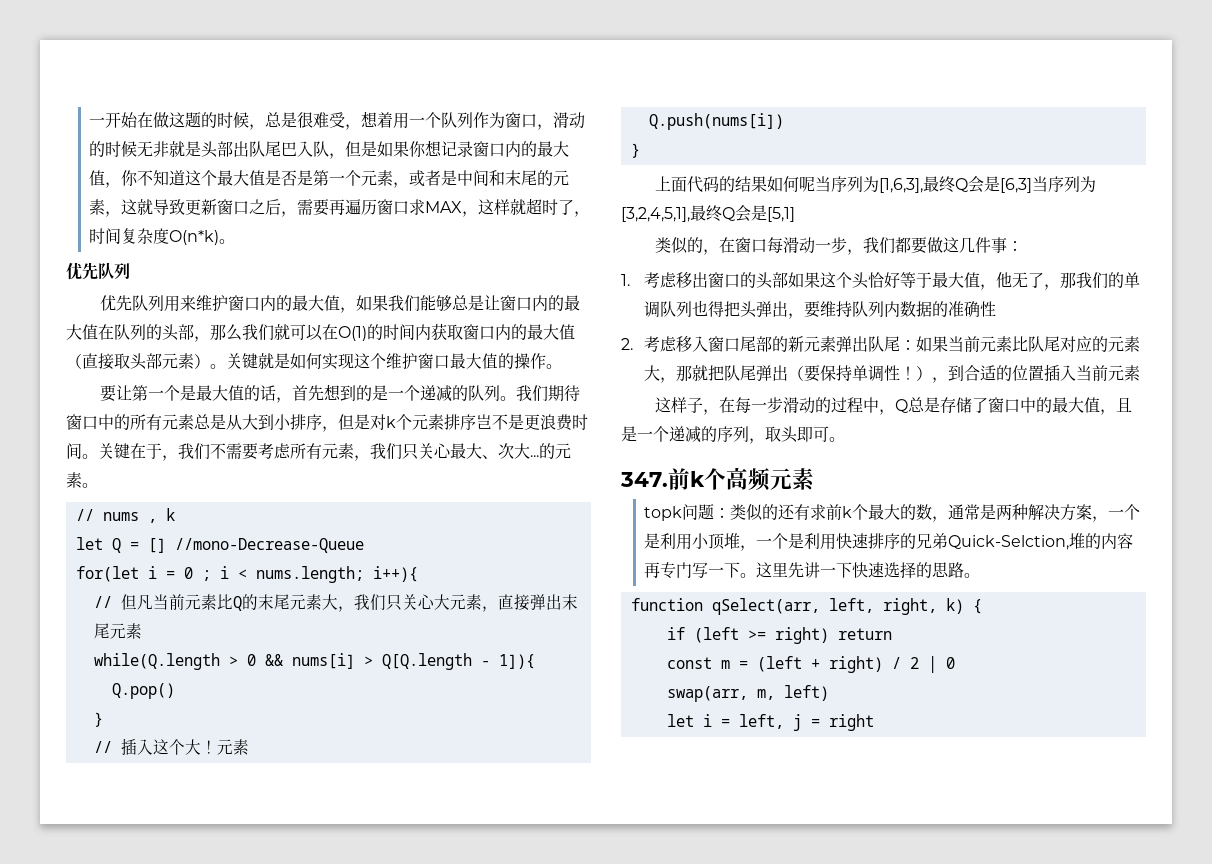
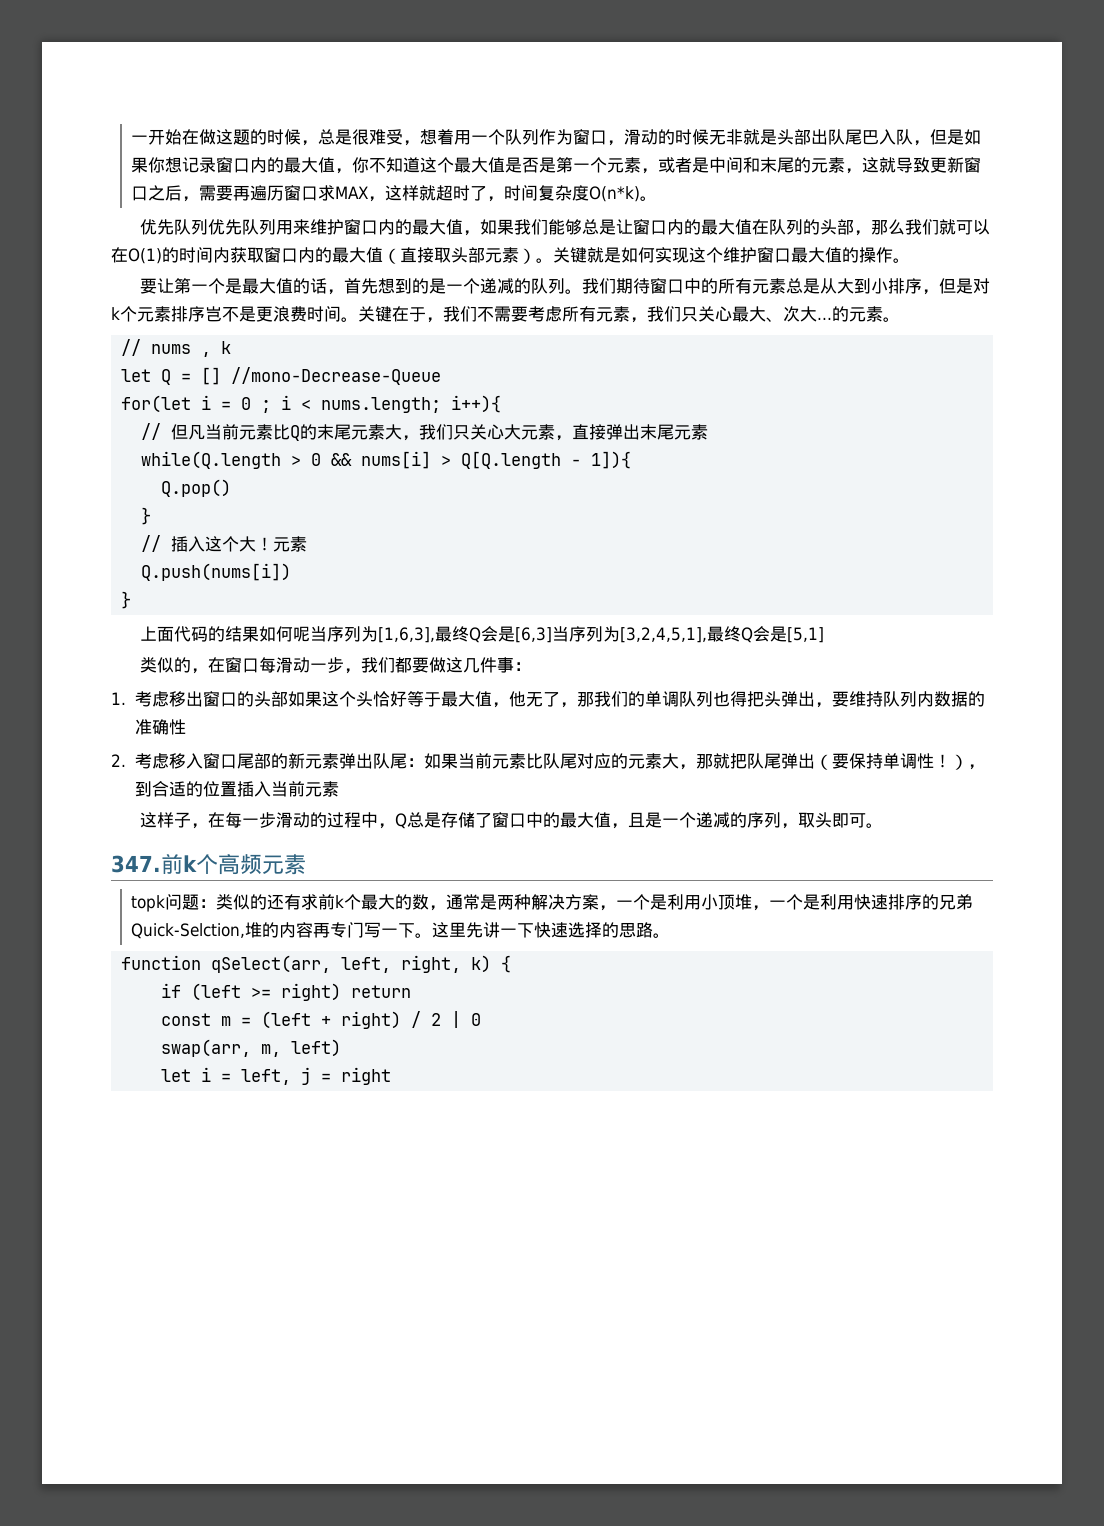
(130, 271) // -> (208, 227) none

